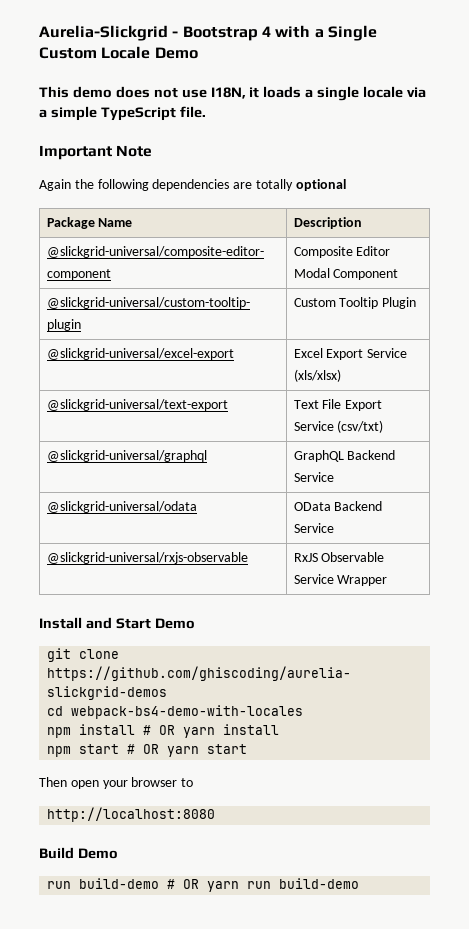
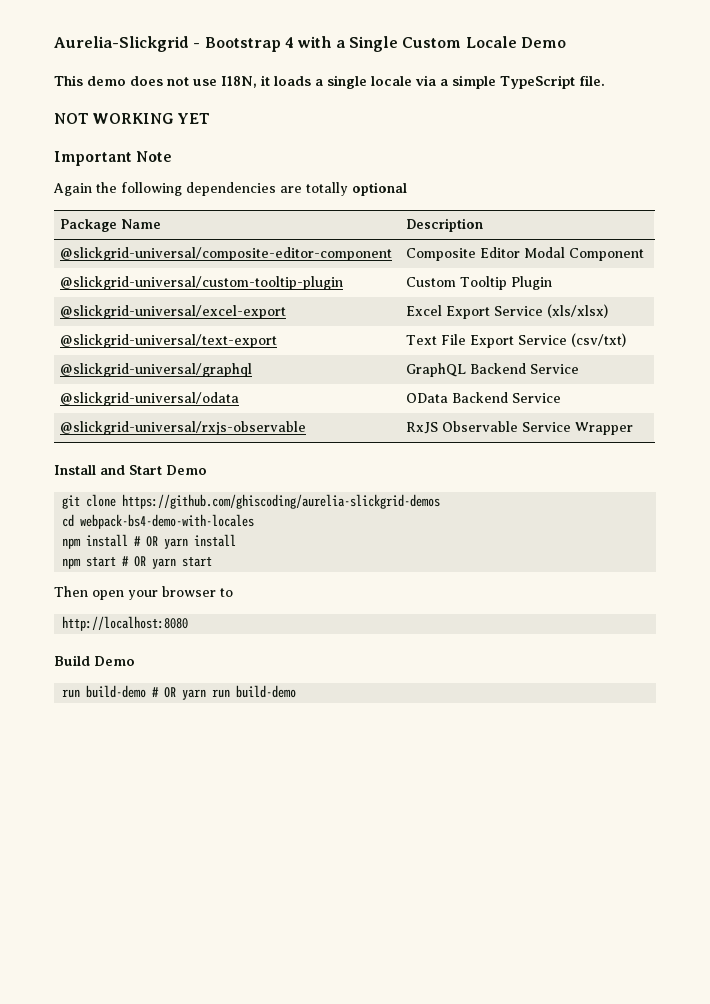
(206, 112) none -> [54,113,211,124] // NOT WORKING YET

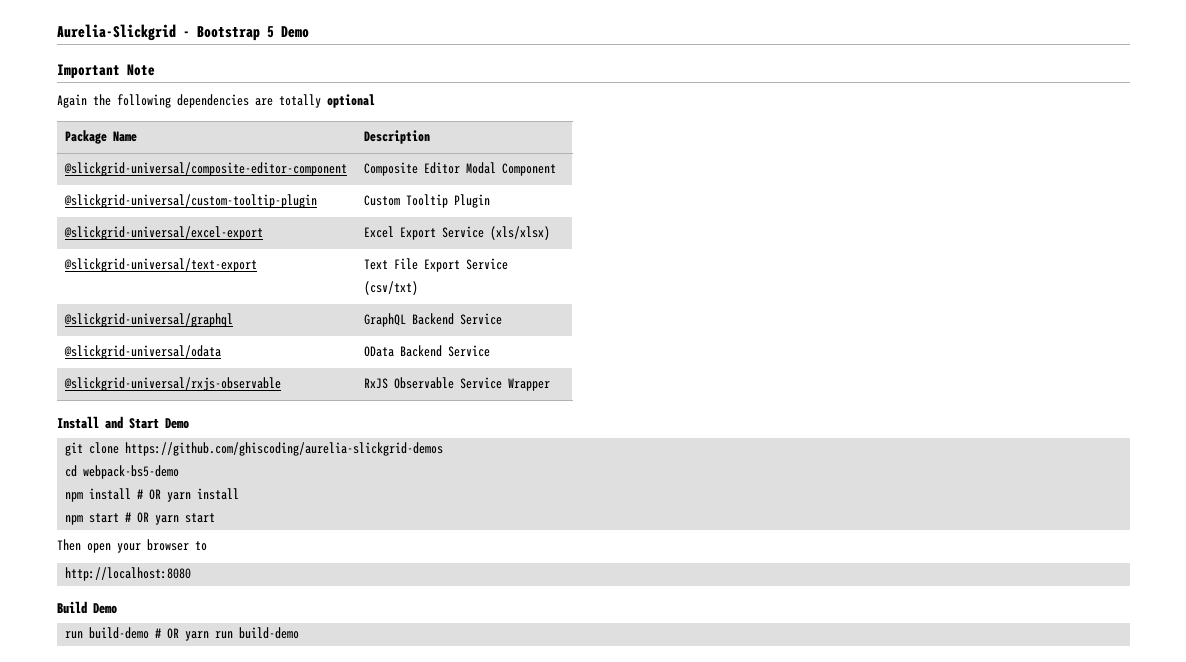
[284,36,566,52] [54,75,605,89] [54,113,211,124] 4 with a Single Custom Locale Demo // This demo does not use I18N, it loads a single locale via a simple TypeScript file. // NOT WORKING YET -> [267,26,309,38] 5 Demo
[80,514,255,529] webpack-bs4-demo-with-locales -> [83,465,180,479] webpack-bs5-demo

